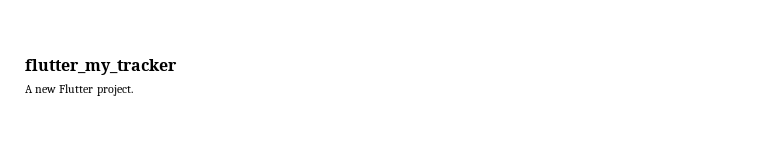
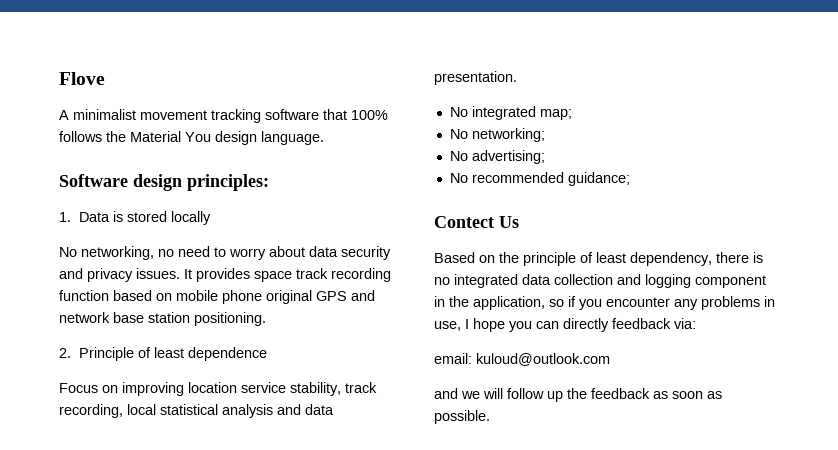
[25,59,177,75] flutter_my_tracker -> [59,72,105,85] Flove
[35,84,133,96] new Flutter project. -> [73,109,388,123] [59,131,324,145] [59,174,269,191] [59,211,211,225] [59,246,391,260] [59,268,391,282] [59,290,375,304] [59,312,266,326] [59,347,267,361] [59,382,377,396] [59,404,334,418] [434,71,517,85] [449,106,572,120] [449,128,545,142] [449,150,545,164] [449,172,630,186] [434,216,519,228] [434,252,763,266] [434,274,766,288] [434,296,775,310] [434,318,696,332] [434,353,610,366] [434,388,722,402] [434,410,490,424] minimalist movement tracking software that 100% follows the Material You design language. // Software design principles: // 1. Data is stored locally // No networking, no need to worry about data security and privacy issues. It provides space track recording function based on mobile phone original GPS and network base station positioning. // 2. Principle of least dependence // Focus on improving location service stability, track recording, local statistical analysis and data presentation. // No integrated map; // No networking; // No advertising; // No recommended guidance; // Contect Us // Based on the principle of least dependency, there is no integrated data collection and logging component in the application, so if you encounter any problems in use, I hope you can directly feedback via: // email: kuloud@outlook.com // and we will follow up the feedback as soon as possible.

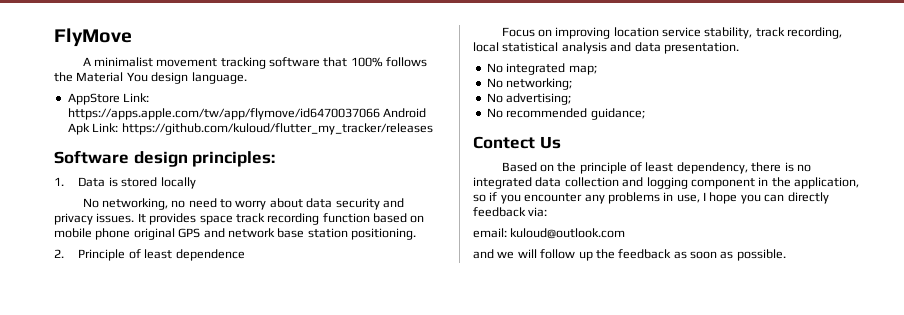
[59,72,105,85] Flove -> [54,28,132,47] FlyMove
(324, 138) none -> [67,93,150,105] [67,108,427,120] [67,123,433,135] // AppStore Link: https://apps.apple.com/tw/app/flymove/id6470037066 Android Apk Link: https://github.com/kuloud/flutter_my_tracker/releases

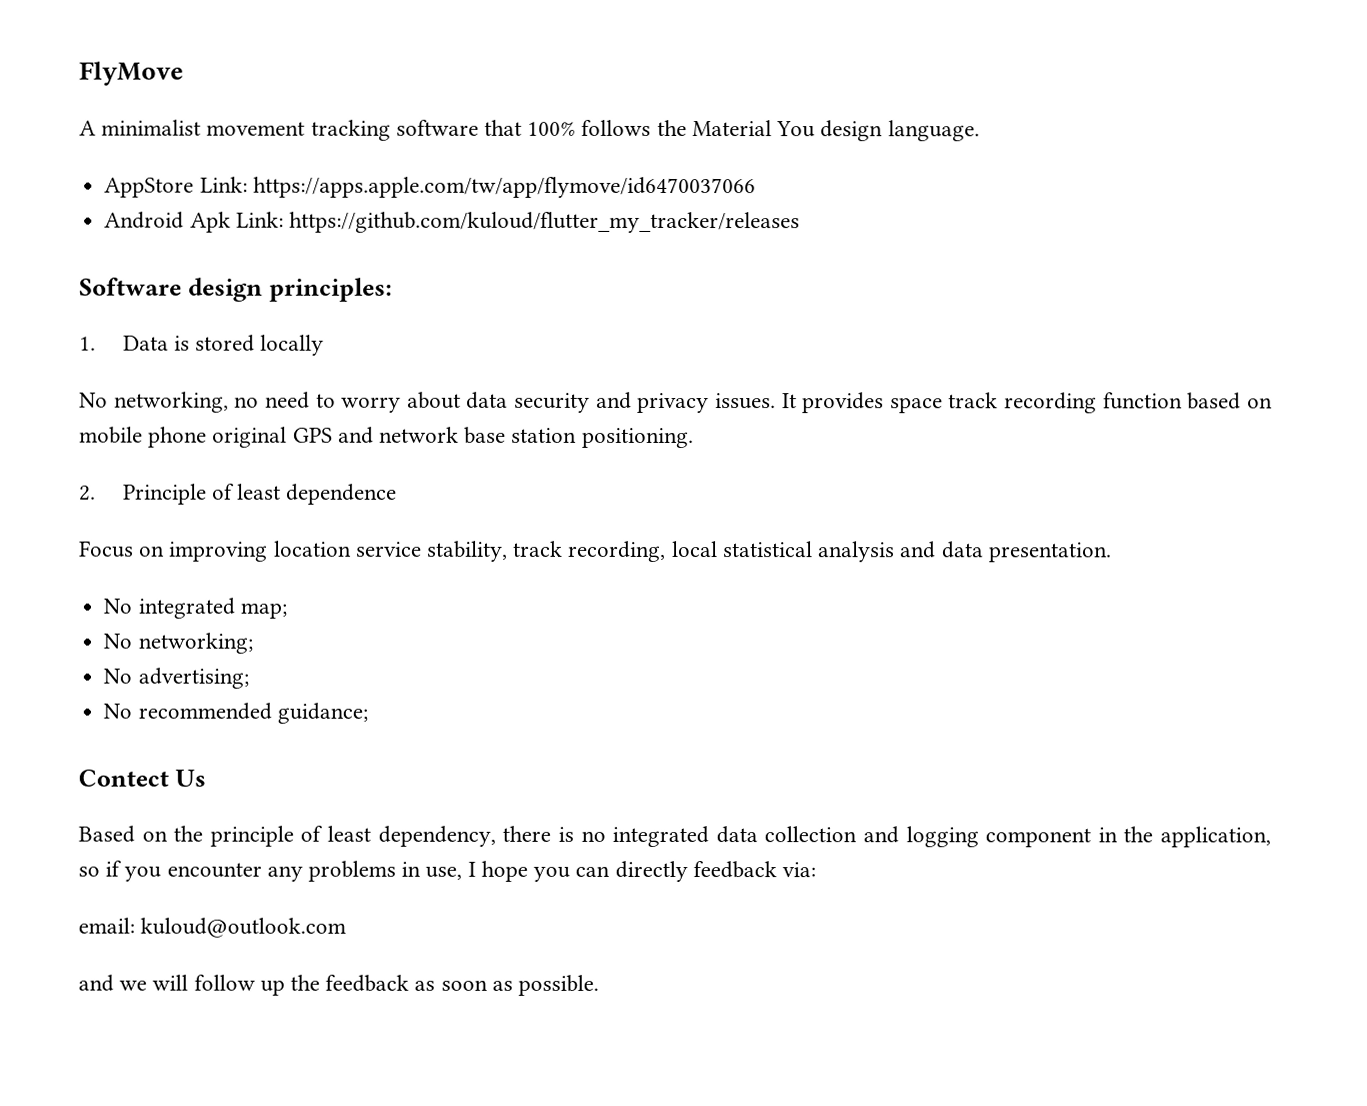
(380, 114) none -> (756, 187) //

